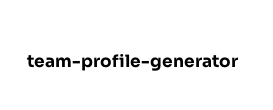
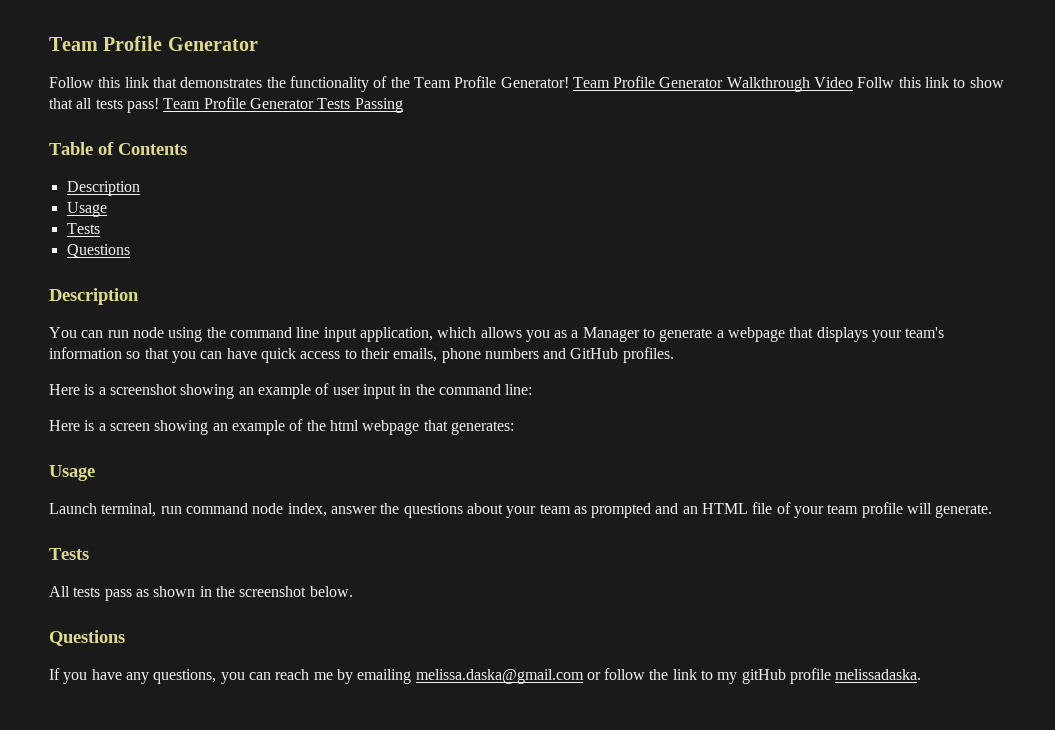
[27,53,238,71] team-profile-generator -> [49,36,258,51] [49,76,1004,92] [49,97,403,113] [49,142,187,155] [66,181,140,196] [66,202,107,217] [66,223,100,234] [66,244,130,258] [49,288,139,305] [49,327,945,342] [49,347,674,363] [49,383,533,399] [49,419,514,435] [49,465,95,481] [49,502,993,518] [49,548,89,560] [49,586,353,601] [49,630,125,646] [49,668,922,684] Team Profile Generator // Follow this link that demonstrates the functionality of the Team Profile Generator! Team Profile Generator Walkthrough Video Follw this link to show that all tests pass! Team Profile Generator Tests Passing // Table of Contents // Description // Usage // Tests // Questions // Description // You can run node using the command line input application, which allows you as a Manager to generate a webpage that displays your team's information so that you can have quick access to their emails, phone numbers and GitHub profiles. // Here is a screenshot showing an example of user input in the command line: // Here is a screen showing an example of the html webpage that generates: // Usage // Launch terminal, run command node index, answer the questions about your team as prompted and an HTML file of your team profile will generate. // Tests // All tests pass as shown in the screenshot below. // Questions // If you have any questions, you can reach me by emailing melissa.daska@gmail.com or follow the link to my gitHub profile melissadaska.

